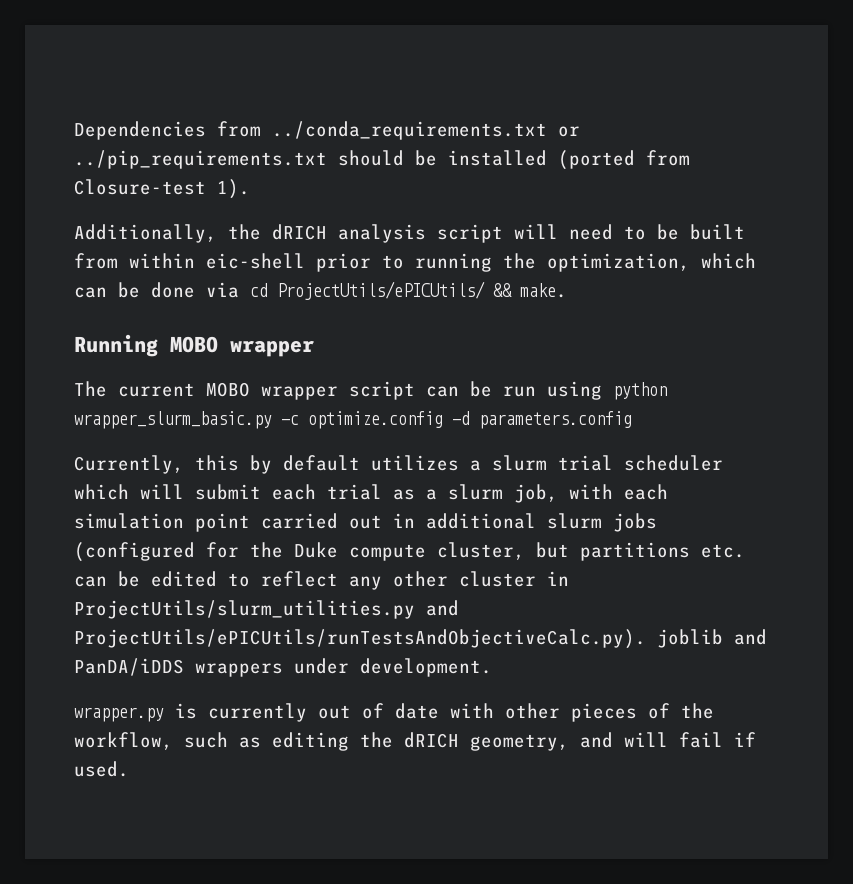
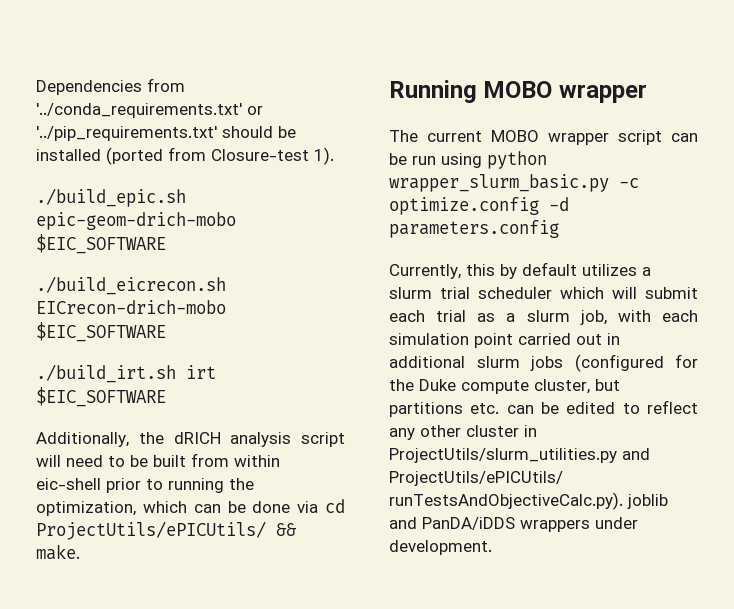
[272,121,580,140] [74,150,327,169] ../conda_requirements.txt or ../pip_requirements.txt -> [36,103,263,118] [36,126,217,141] '../conda_requirements.txt' or '../pip_requirements.txt'
(250, 189) none -> [36,188,186,207] [36,212,236,230] [36,234,166,254] [36,276,226,295] [36,300,226,314] [36,322,166,342] [36,364,216,383] [36,387,166,407] // ./build_epic.sh epic-geom-drich-mobo $EIC_SOFTWARE // ./build_eicrecon.sh EICrecon-drich-mobo $EIC_SOFTWARE // ./build_irt.sh irt $EIC_SOFTWARE
[74,703,714,722] [74,732,756,751] [74,761,129,777] // wrapper.py is currently out of date with other pieces of the workflow, such as editing the dRICH geometry, and will fail if used. -> (492, 547) none

